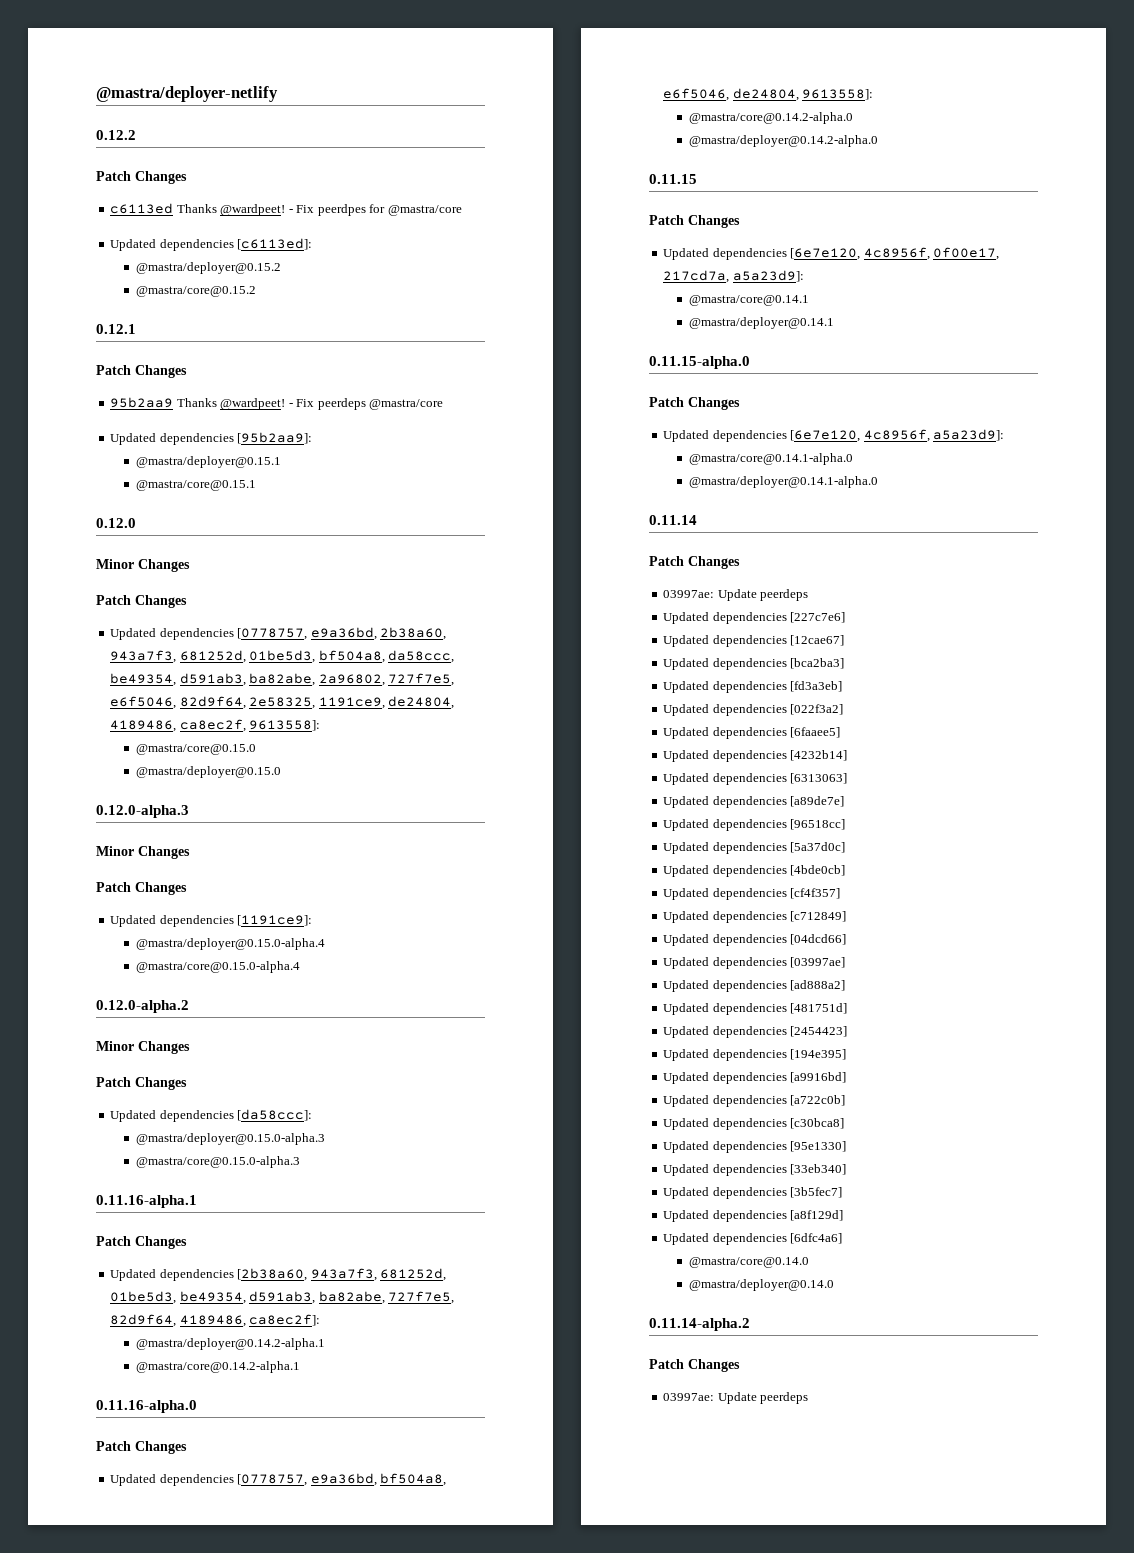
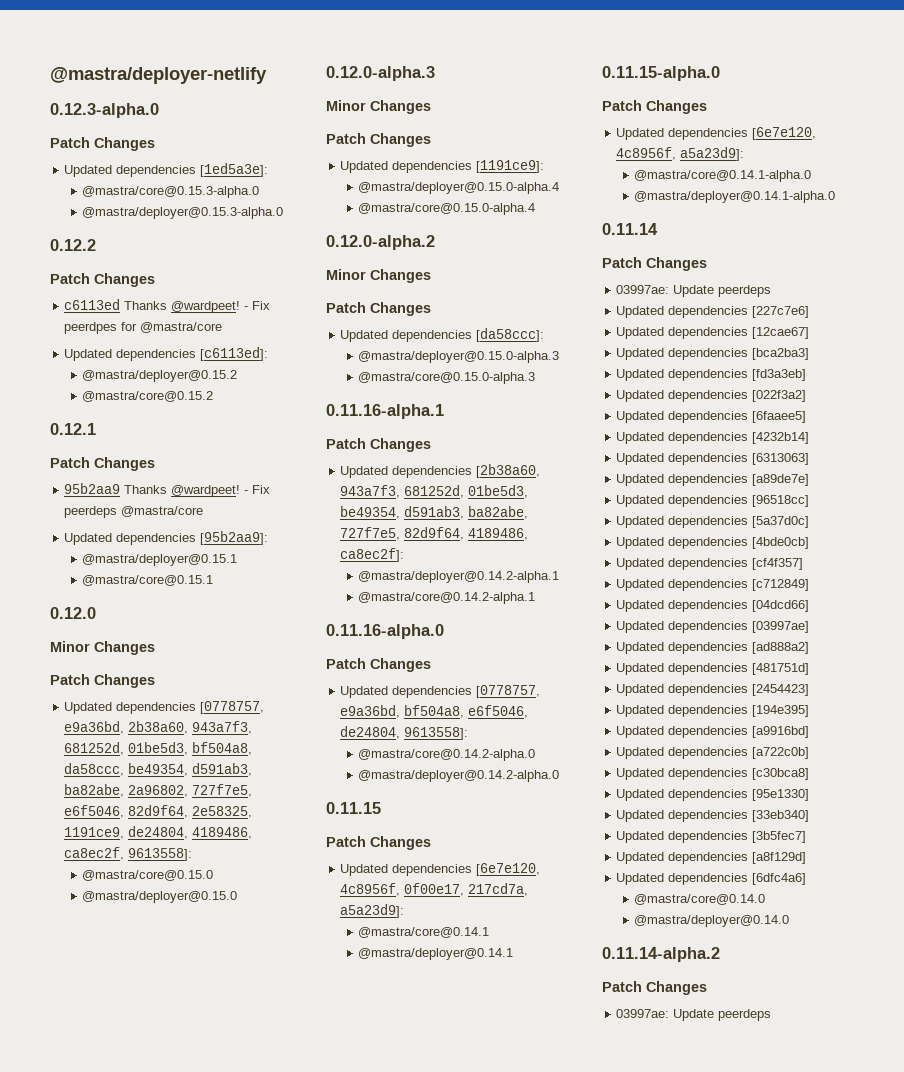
(278, 94) none -> [50,103,159,118] [50,137,155,151] [64,163,269,177] [82,186,260,198] [82,207,284,219] // 0.12.3-alpha.0 // Patch Changes // Updated dependencies [1ed5a3e]: // @mastra/core@0.15.3-alpha.0 // @mastra/deployer@0.15.3-alpha.0

